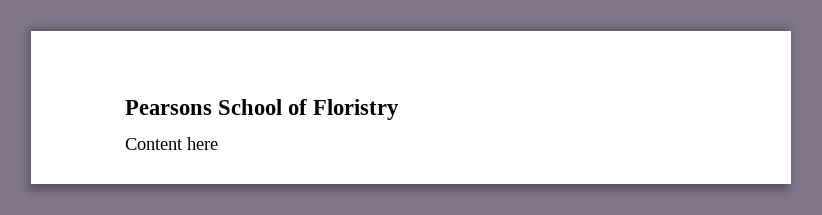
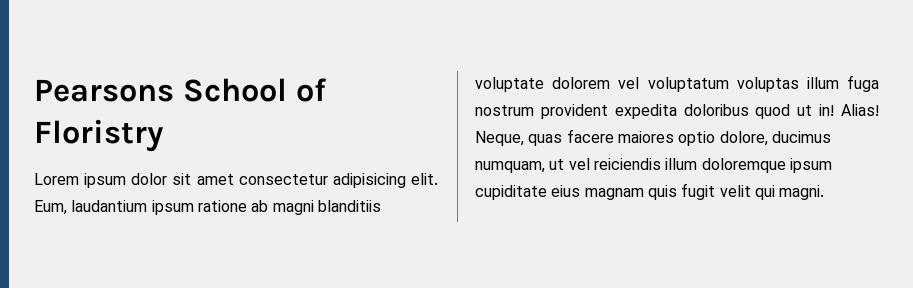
[125,137,218,150] Content here -> [34,173,438,188] [34,200,381,215] [475,75,880,92] [475,104,879,119] [475,129,831,146] [475,158,832,173] [475,183,825,200] Lorem ipsum dolor sit amet consectetur adipisicing elit. Eum, laudantium ipsum ratione ab magni blanditiis voluptate dolorem vel voluptatum voluptas illum fuga nostrum provident expedita doloribus quod ut in! Alias! Neque, quas facere maiores optio dolore, ducimus numquam, ut vel reiciendis illum doloremque ipsum cupiditate eius magnam quis fugit velit qui magni.

